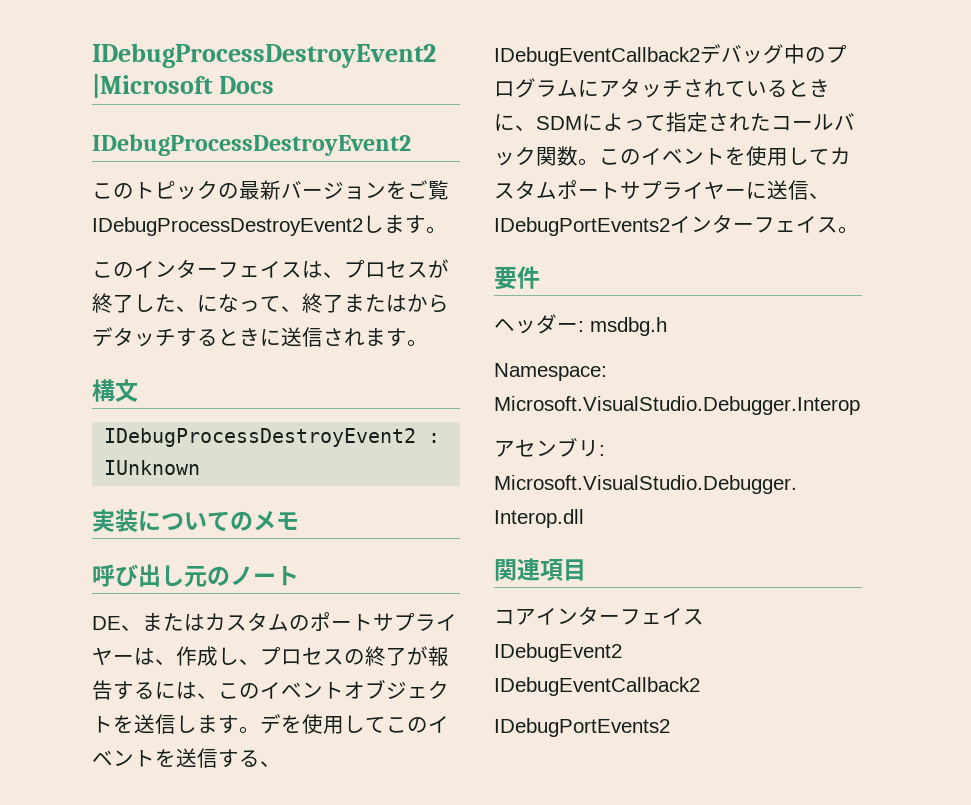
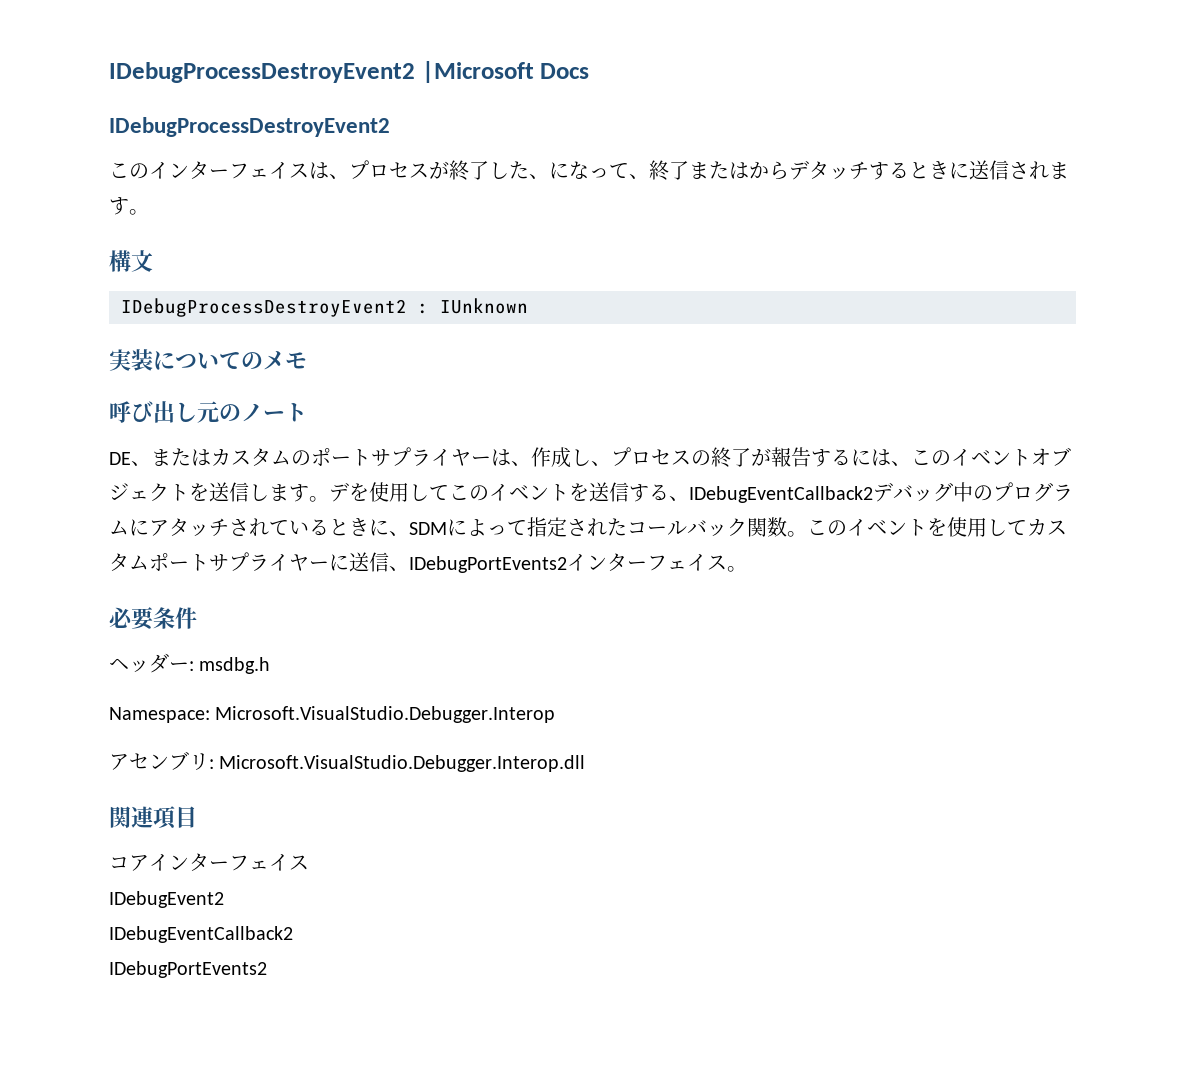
[92,180,449,200] [92,215,447,236] // このトピックの最新バージョンをご覧IDebugProcessDestroyEvent2します。 -> (390, 127) none
[494,267,517,290] 要 -> [109,607,175,630] 必要条

